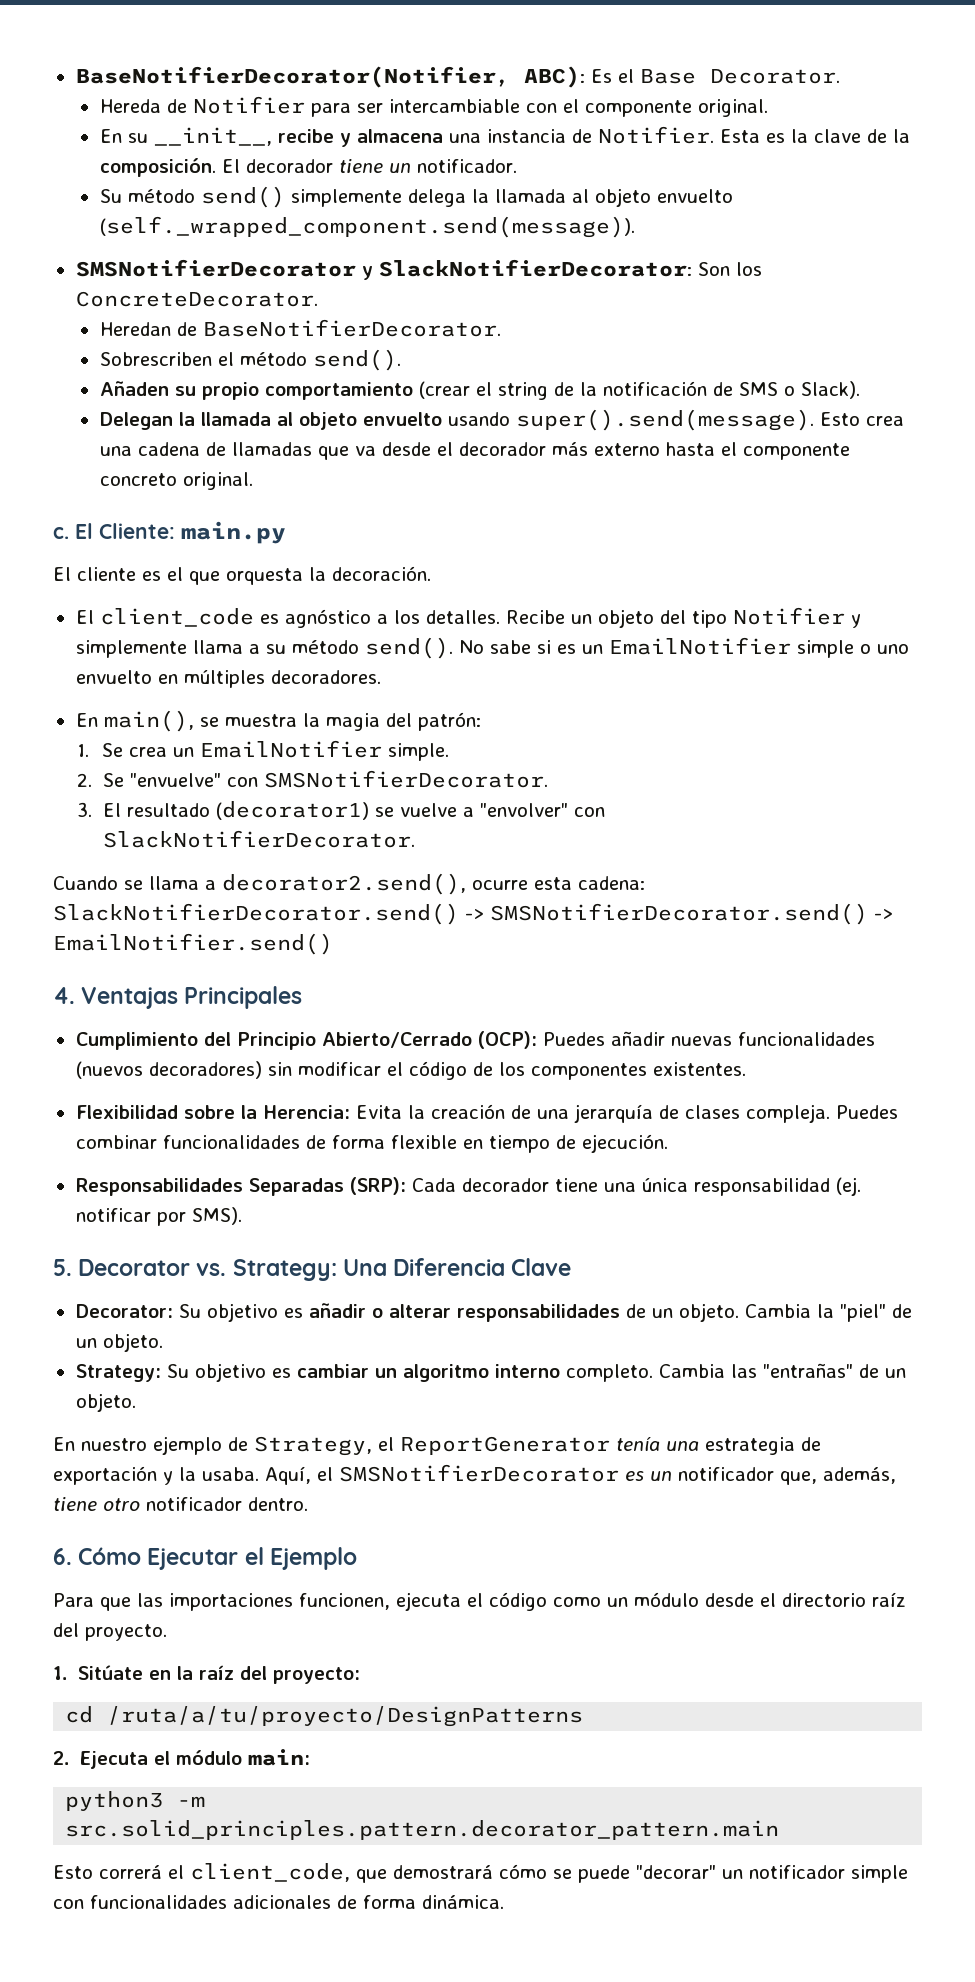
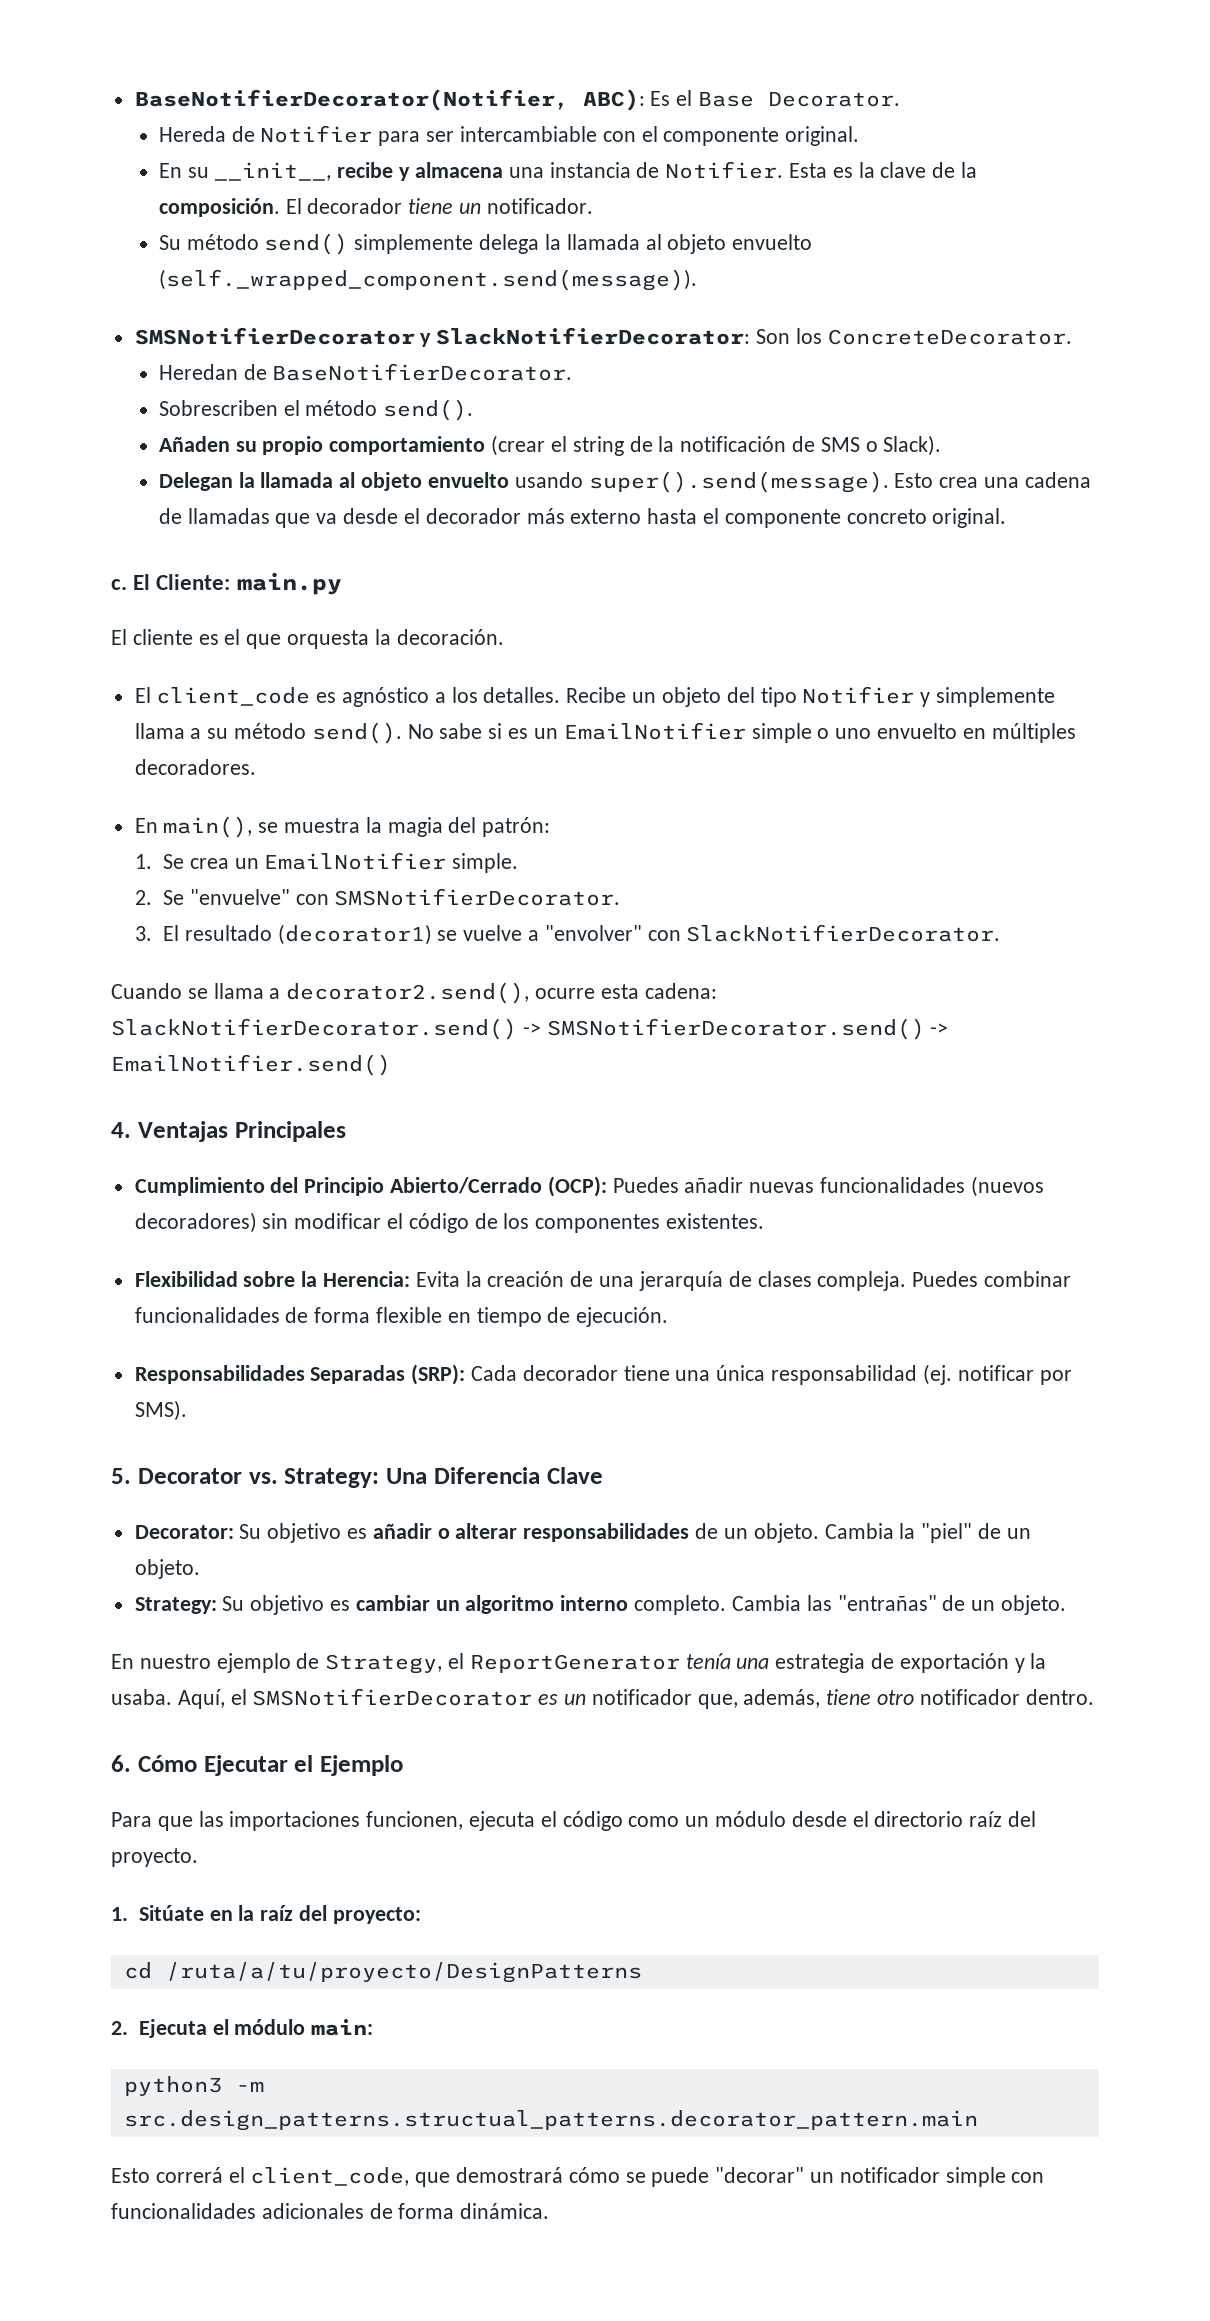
[65,1820,780,1840] src.solid_principles.pattern.decorator_pattern.main -> [123,2110,978,2131] src.design_patterns.structual_patterns.decorator_pattern.main

